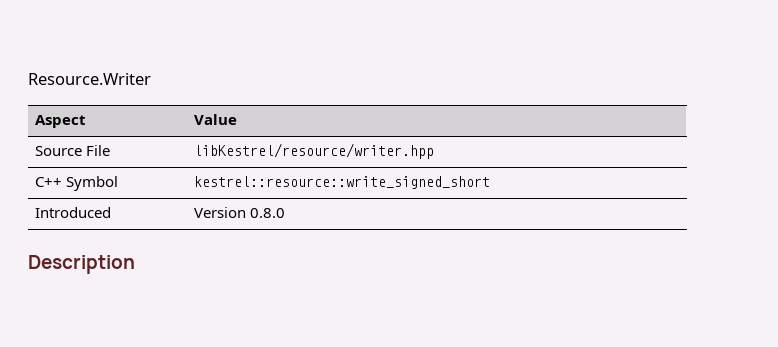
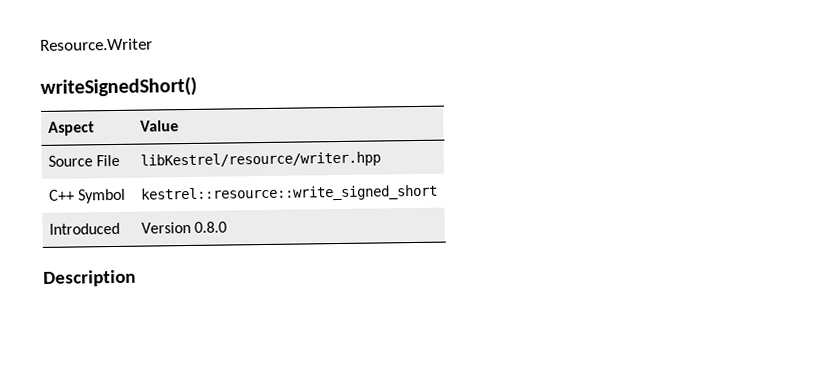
(151, 79) none -> [40,76,197,98] // writeSignedShort()

